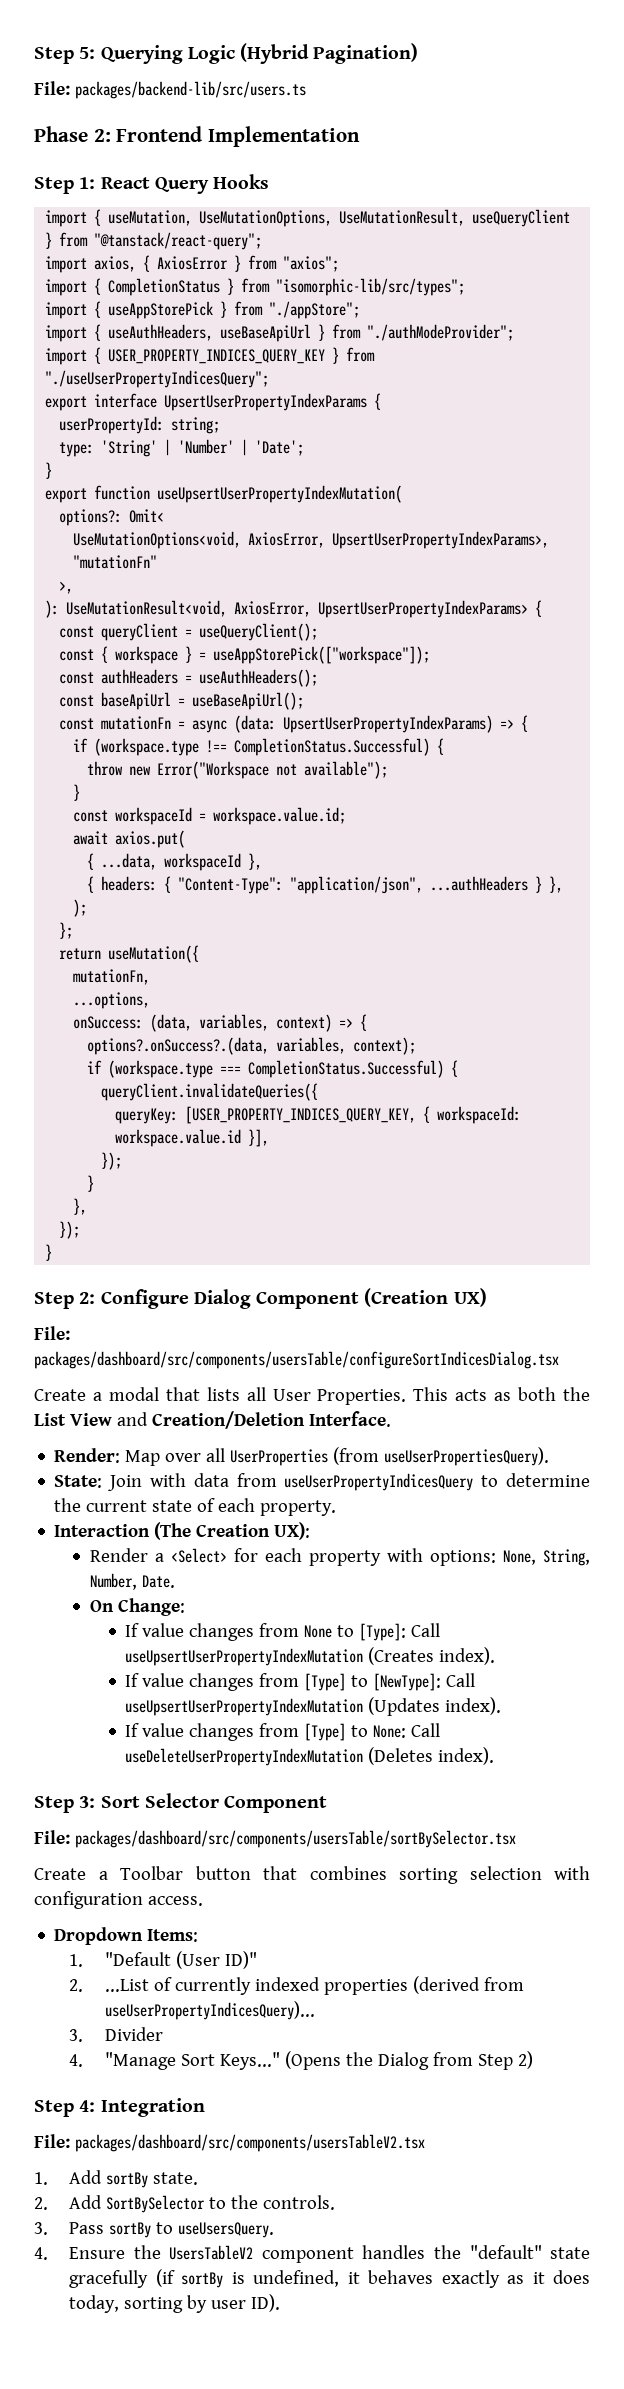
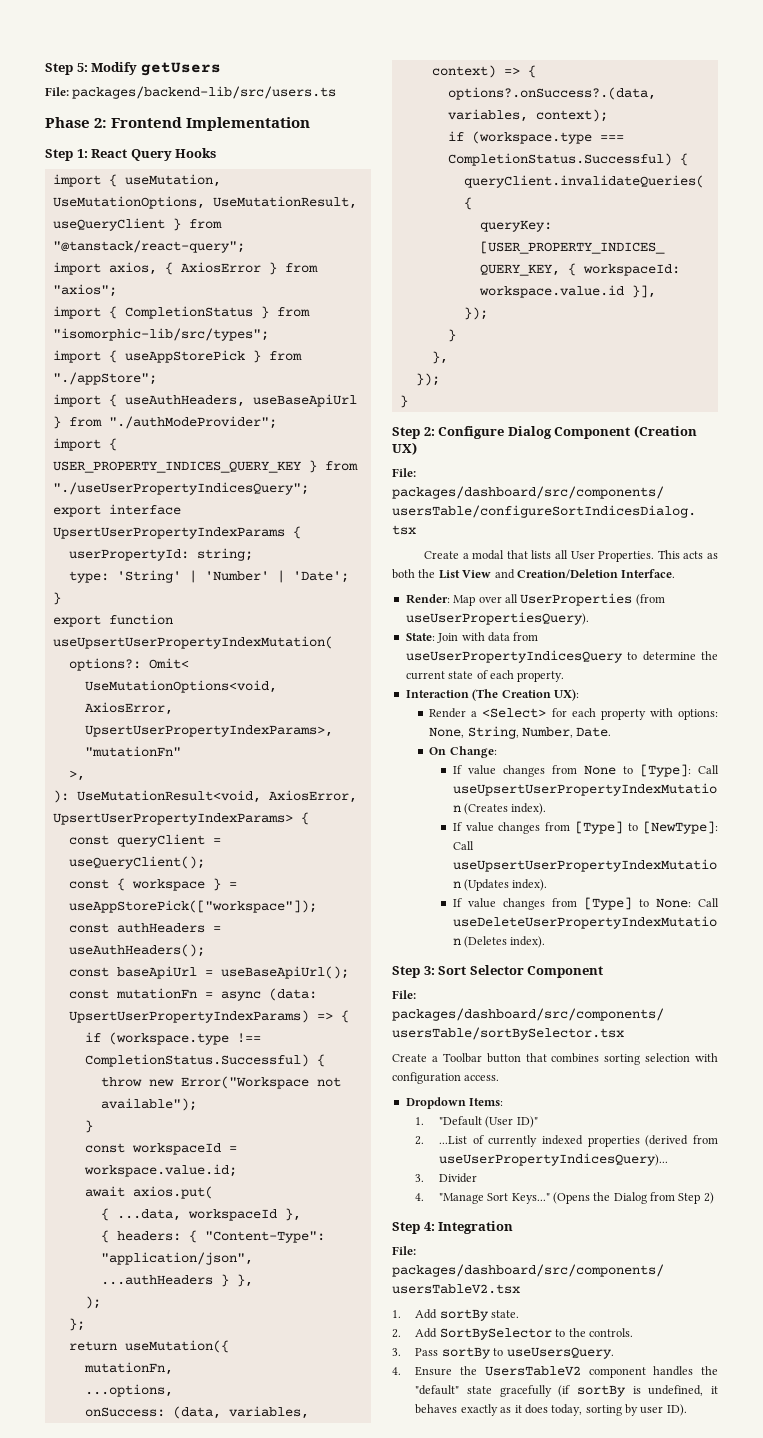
[100,43,419,64] Querying Logic (Hybrid Pagination) -> [91,62,221,76] Modify getUsers

